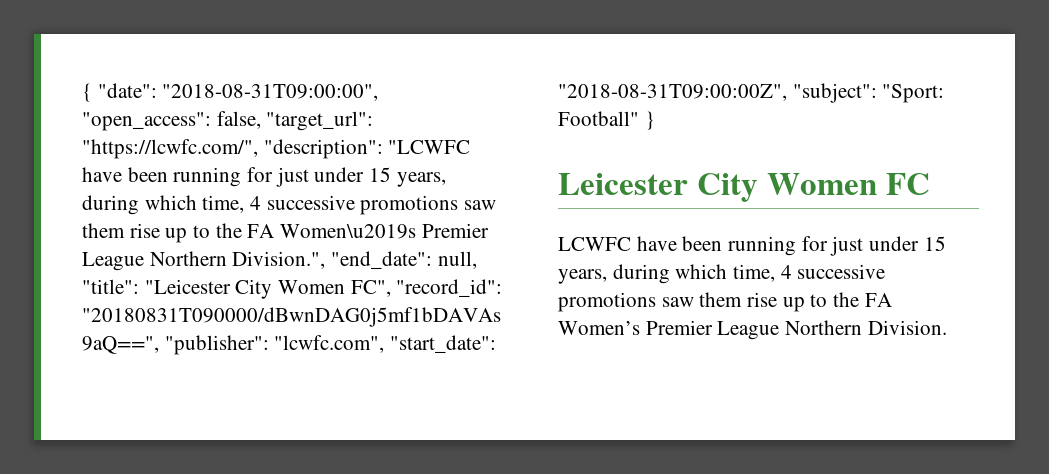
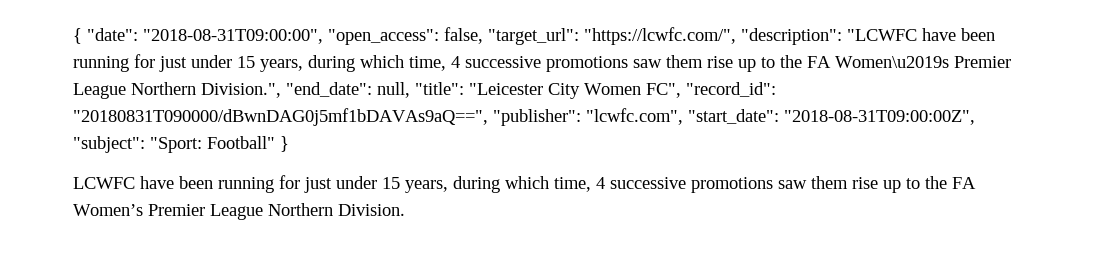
[558,173,930,202] // Leicester City Women FC -> (289, 144) none

